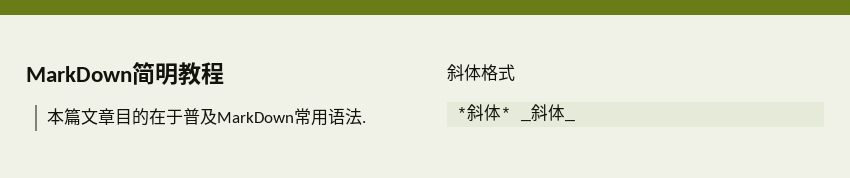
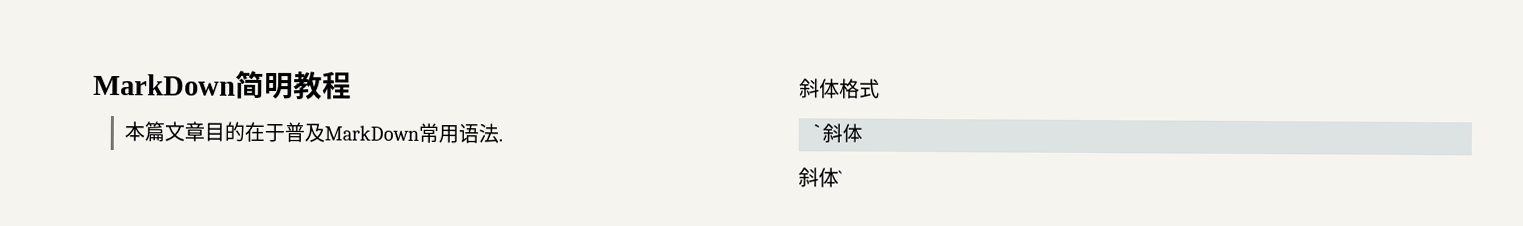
[457,104,512,121] [520,104,576,122] *斜体* _斜体_ -> [810,123,863,143] [798,167,843,188] `斜体 // 斜体`

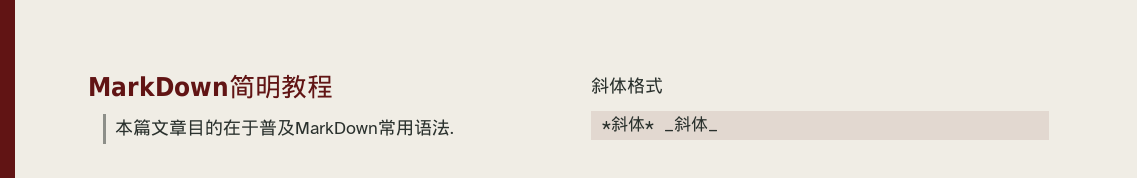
[810,123,863,143] [798,167,843,188] `斜体 // 斜体` -> [601,116,718,132] *斜体* _斜体_

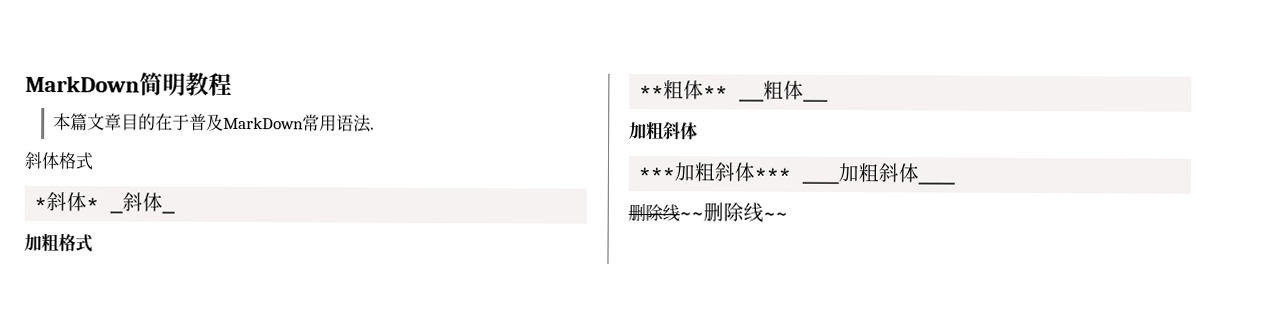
(718, 130) none -> [24,233,93,253] [639,80,829,102] [629,121,698,141] [638,162,956,185] [628,202,788,223] // 加粗格式 // **粗体** __粗体__ // 加粗斜体 // ***加粗斜体*** ___加粗斜体___ // 删除线~~删除线~~

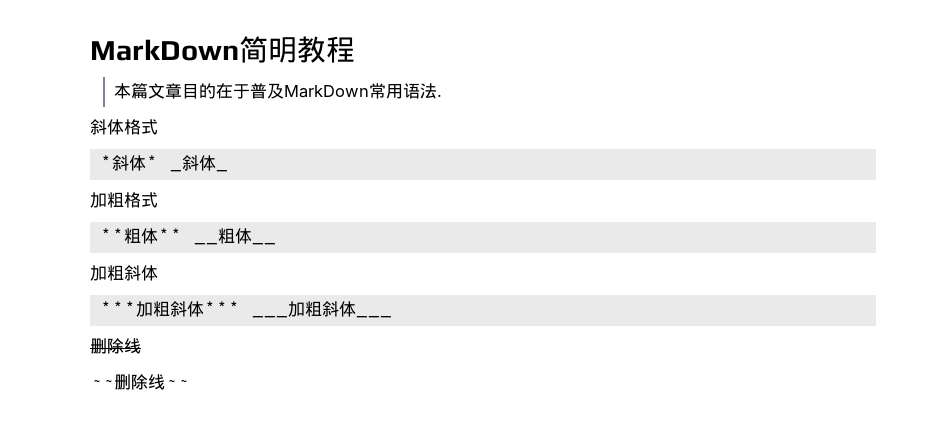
(680, 213) none -> (141, 346) //

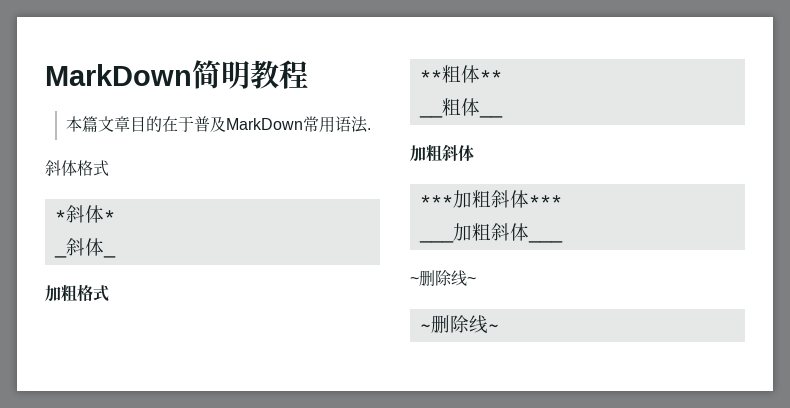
(158, 162) none -> (115, 215) //
(182, 235) none -> (502, 75) //
(240, 308) none -> (562, 200) //
[90,338,141,354] [90,374,189,390] 删除线 // ~~删除线~~ -> [410,270,476,286] [419,315,499,334] ~删除线~ // ~删除线~

